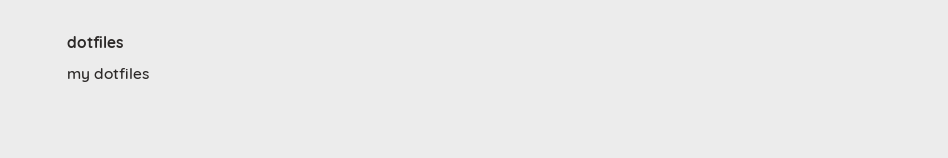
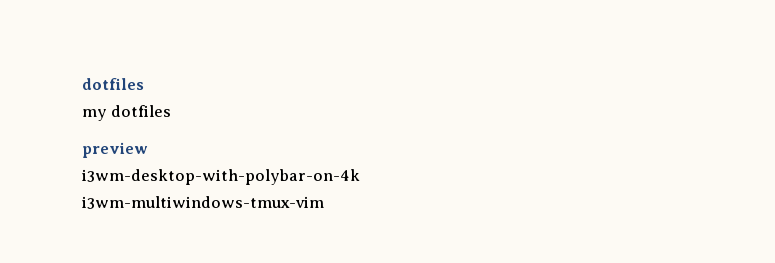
(150, 73) none -> [82,142,148,158] [82,169,360,185] [82,196,324,209] // preview // i3wm-desktop-with-polybar-on-4k // i3wm-multiwindows-tmux-vim

